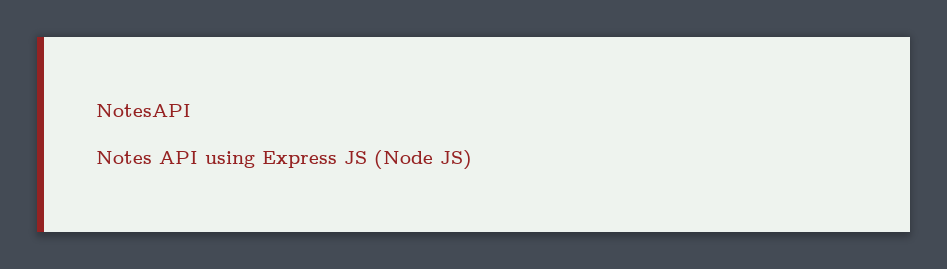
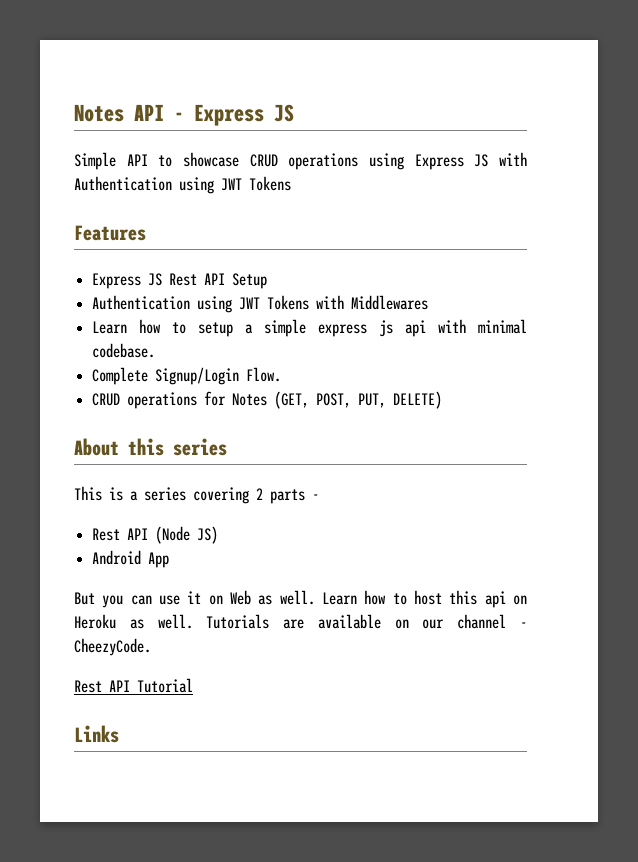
[96,104,191,117] NotesAPI // -> (74, 113) none
[205,150,472,170] using Express JS (Node JS) -> [174,104,294,126] [74,152,527,170] [74,176,291,194] [74,225,146,241] [92,273,268,289] [92,295,429,313] [92,319,528,337] [92,343,156,358] [92,367,282,385] [92,391,443,409] [74,438,227,456] [74,486,319,504] [92,526,219,544] [92,550,170,568] [74,590,527,608] [74,614,527,629] [74,638,151,656] [74,678,193,693] [74,725,119,743] - Express JS // Simple API to showcase CRUD operations using Express JS with Authentication using JWT Tokens // Features // Express JS Rest API Setup // Authentication using JWT Tokens with Middlewares // Learn how to setup a simple express js api with minimal codebase. // Complete Signup/Login Flow. // CRUD operations for Notes (GET, POST, PUT, DELETE) // About this series // This is a series covering 2 parts - // Rest API (Node JS) // Android App // But you can use it on Web as well. Learn how to host this api on Heroku as well. Tutorials are available on our channel - CheezyCode. // Rest API Tutorial // Links

